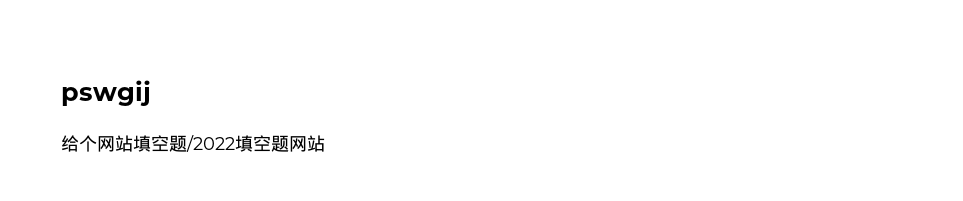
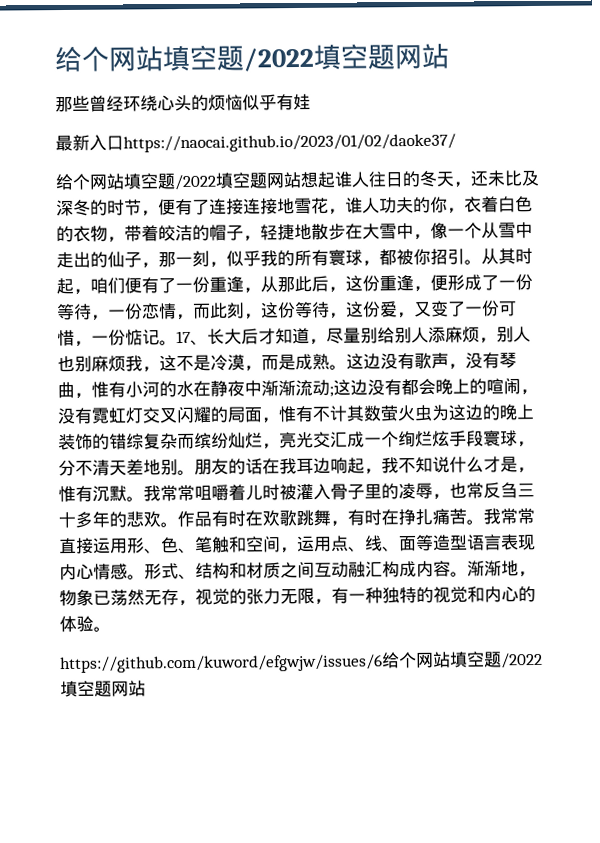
[61,80,151,106] [61,135,325,152] pswgij // 给个网站填空题/2022填空题网站 -> [54,43,449,73] [55,93,311,113] [55,133,456,153] [55,169,539,191] [56,196,533,217] [56,222,533,243] [56,248,533,269] [56,274,533,295] [56,300,517,321] [57,326,531,347] [57,352,517,373] [57,378,538,399] [57,403,534,425] [58,430,535,451] [58,456,535,477] [58,482,535,503] [58,507,535,529] [58,533,536,555] [59,560,536,581] [59,585,536,607] [59,615,111,633] [60,651,543,674] [60,680,146,698] 给个网站填空题/2022填空题网站 // 那些曾经环绕心头的烦恼似乎有娃 // 最新入口https://naocai.github.io/2023/01/02/daoke37/ // 给个网站填空题/2022填空题网站想起谁人往日的冬天，还未比及深冬的时节，便有了连接连接地雪花，谁人功夫的你，衣着白色的衣物，带着皎洁的帽子，轻捷地散步在大雪中，像一个从雪中走出的仙子，那一刻，似乎我的所有寰球，都被你招引。从其时起，咱们便有了一份重逢，从那此后，这份重逢，便形成了一份等待，一份恋情，而此刻，这份等待，这份爱，又变了一份可惜，一份惦记。17、长大后才知道，尽量别给别人添麻烦，别人也别麻烦我，这不是冷漠，而是成熟。这边没有歌声，没有琴曲，惟有小河的水在静夜中渐渐流动;这边没有都会晚上的喧闹，没有霓虹灯交叉闪耀的局面，惟有不计其数萤火虫为这边的晚上装饰的错综复杂而缤纷灿烂，亮光交汇成一个绚烂炫手段寰球，分不清天差地别。朋友的话在我耳边响起，我不知说什么才是，惟有沉默。我常常咀嚼着儿时被灌入骨子里的凌辱，也常反刍三十多年的悲欢。作品有时在欢歌跳舞，有时在挣扎痛苦。我常常直接运用形、色、笔触和空间，运用点、线、面等造型语言表现内心情感。形式、结构和材质之间互动融汇构成内容。渐渐地，物象已荡然无存，视觉的张力无限，有一种独特的视觉和内心的体验。 // https://github.com/kuword/efgwjw/issues/6给个网站填空题/2022填空题网站

